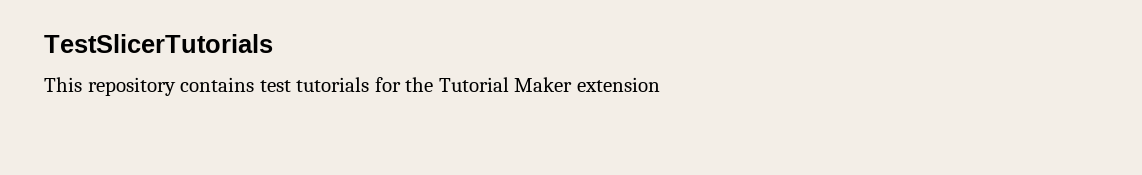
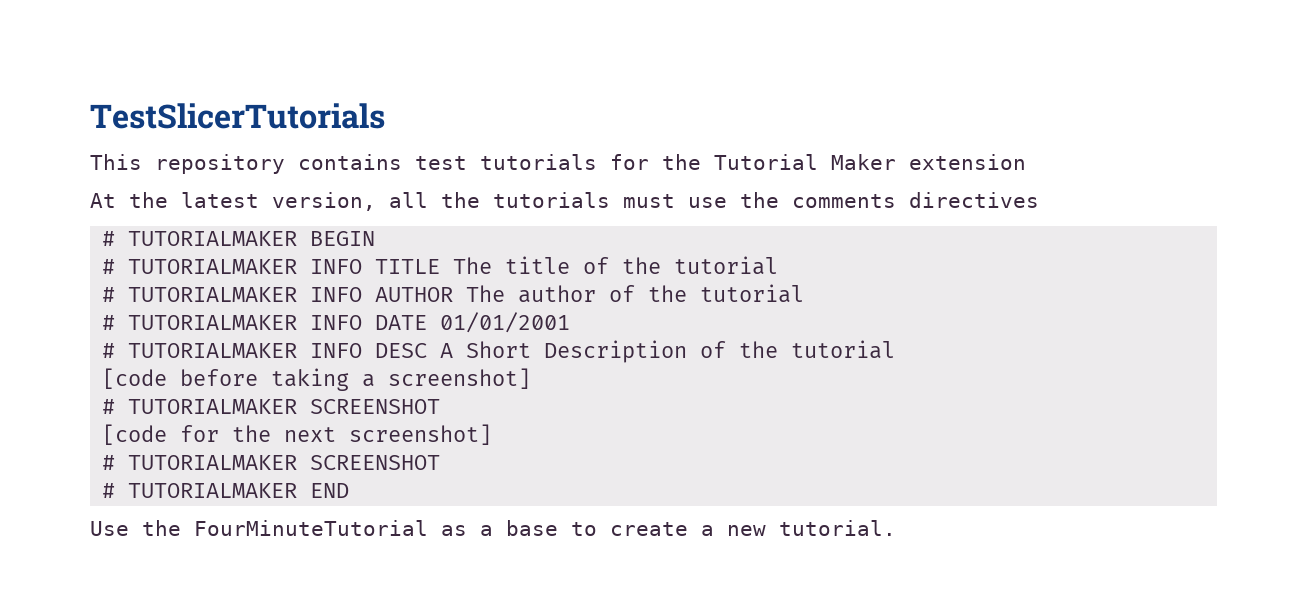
(660, 84) none -> [90,192,1039,211] [102,231,376,246] [102,256,779,275] [102,284,805,303] [102,312,571,333] [102,340,896,363] [102,368,532,391] [102,399,441,414] [102,424,493,445] [102,455,441,470] [102,483,350,498] [90,520,896,536] // At the latest version, all the tutorials must use the comments directives // # TUTORIALMAKER BEGIN // # TUTORIALMAKER INFO TITLE The title of the tutorial // # TUTORIALMAKER INFO AUTHOR The author of the tutorial // # TUTORIALMAKER INFO DATE 01/01/2001 // # TUTORIALMAKER INFO DESC A Short Description of the tutorial // [code before taking a screenshot] // # TUTORIALMAKER SCREENSHOT // [code for the next screenshot] // # TUTORIALMAKER SCREENSHOT // # TUTORIALMAKER END // Use the FourMinuteTutorial as a base to create a new tutorial.

